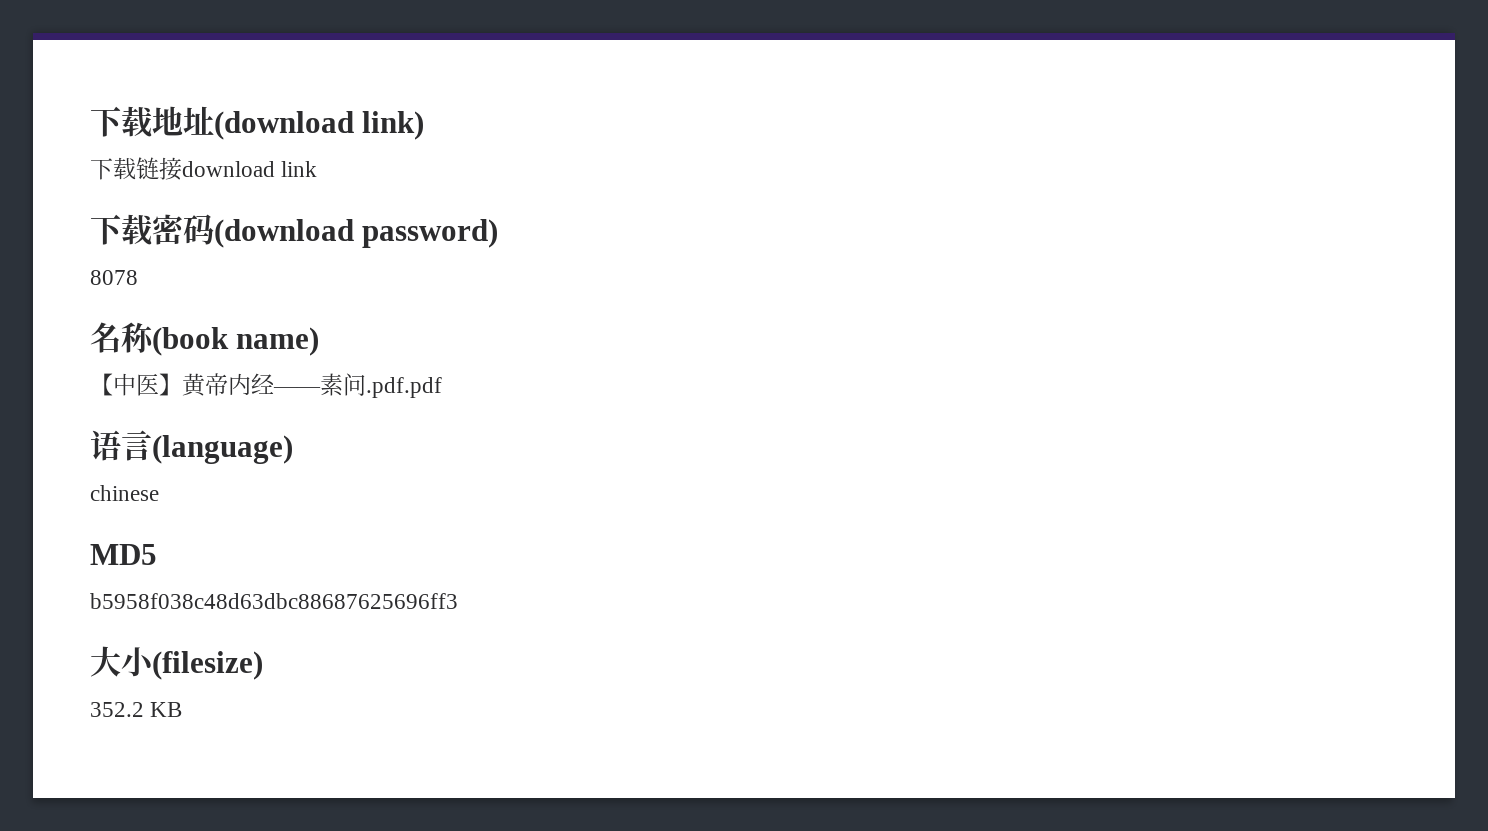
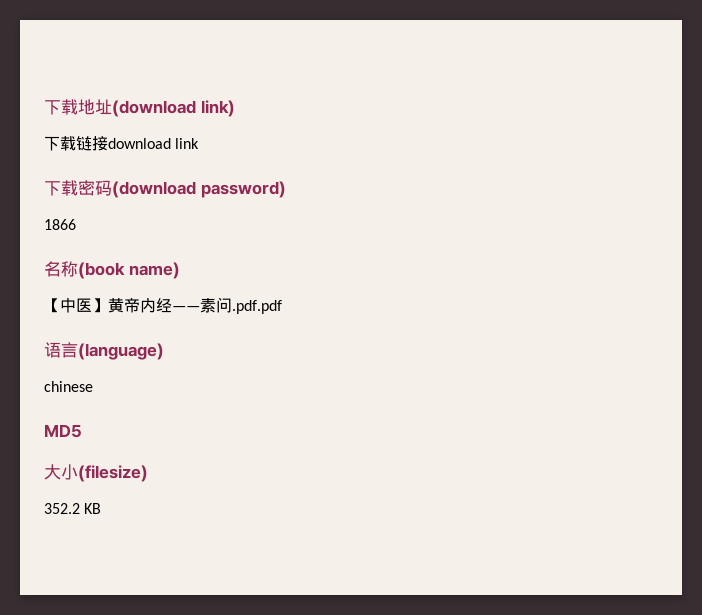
[90,270,138,285] 8078 -> [44,219,76,230] 1866
[90,593,458,609] // b5958f038c48d63dbc88687625696ff3 -> (82, 431) none

